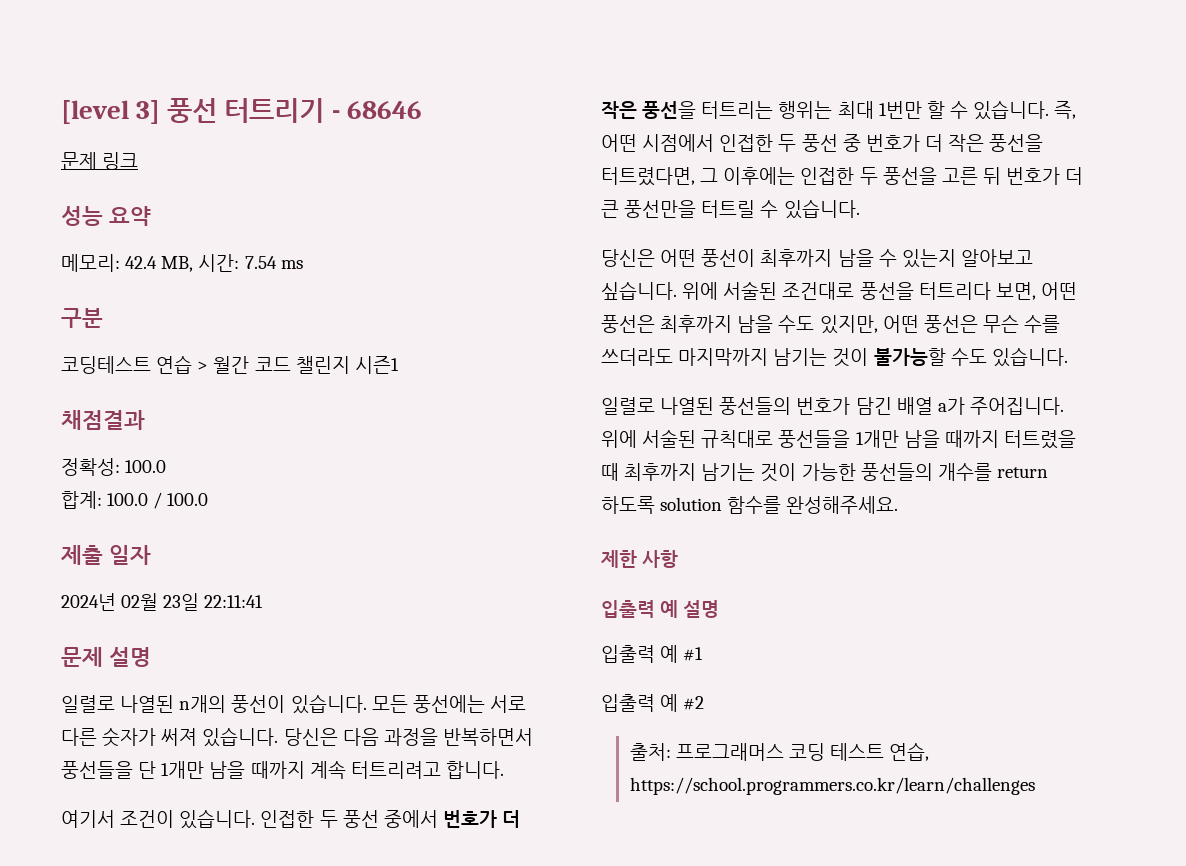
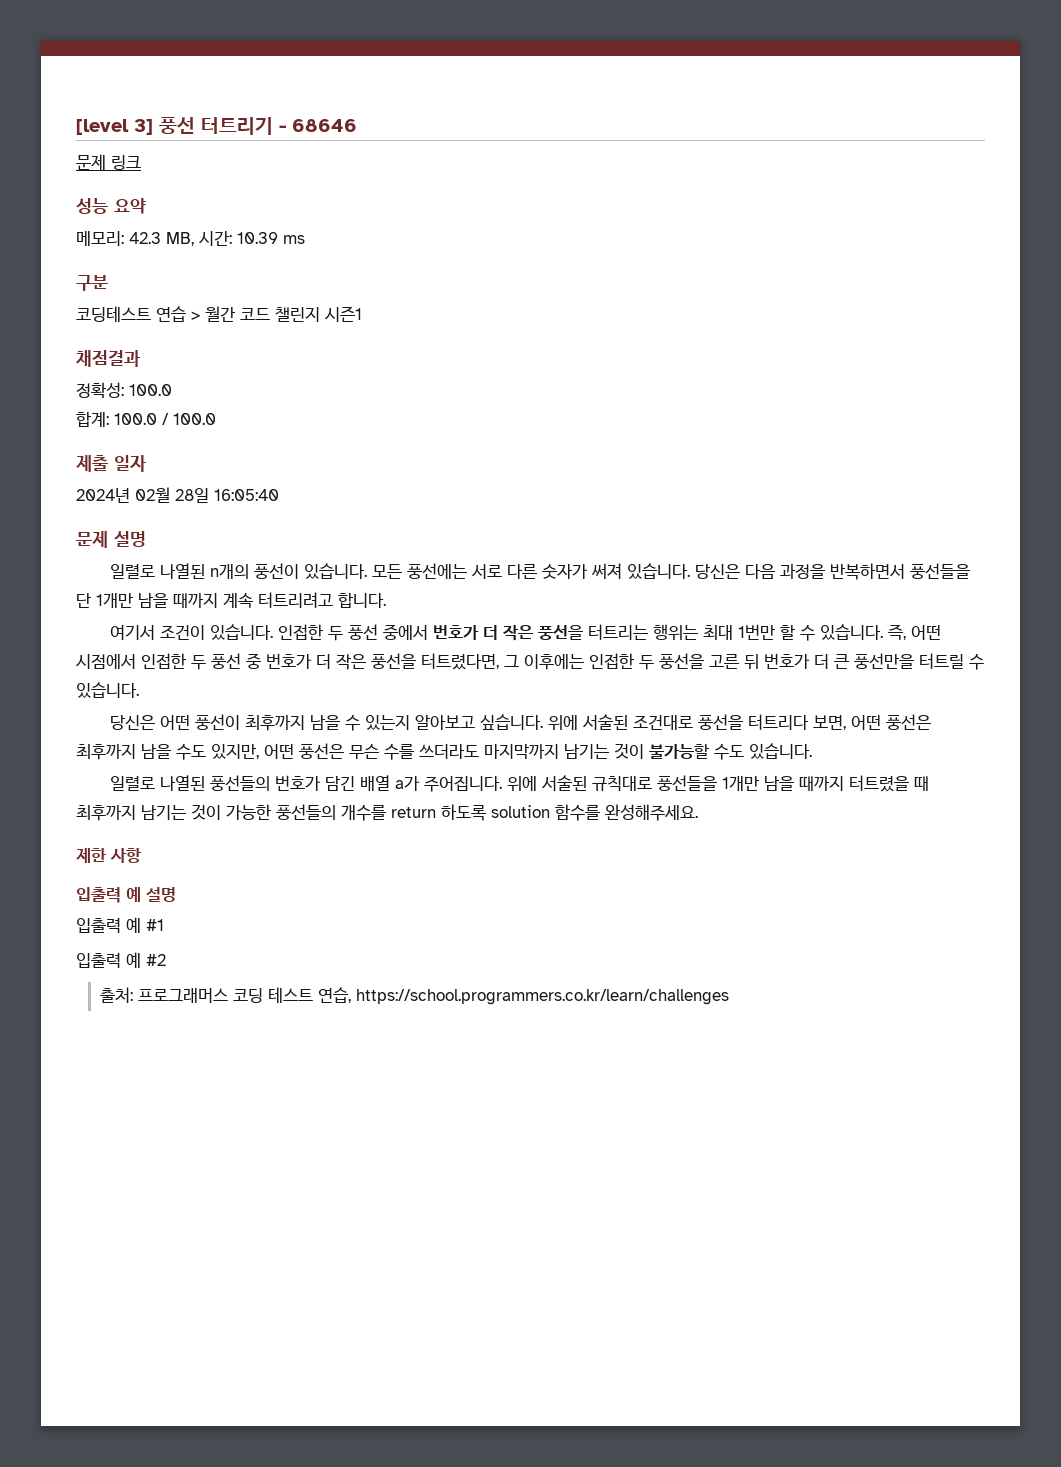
[125,256,158,269] 42.4 -> [129,232,161,244] 42.3
[244,256,277,269] 7.54 -> [237,232,278,244] 10.39
[163,593,264,611] 23일 22:11:41 -> [175,488,279,503] 28일 16:05:40

